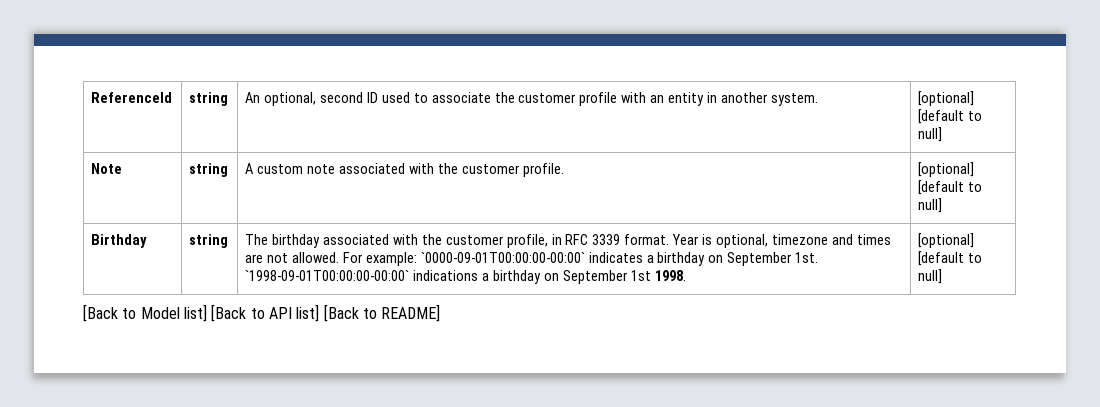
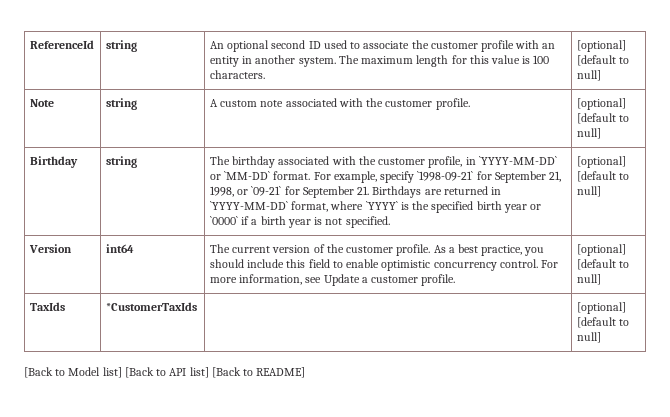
[264,92,317,106] optional, -> [227,40,270,52] optional
(818, 99) none -> [338,55,550,67] [209,70,265,79] The maximum length for this value is 100 characters.
[565,234,891,248] [245,252,819,266] [245,270,686,284] RFC 3339 format. Year is optional, timezone and times are not allowed. For example: `0000-09-01T00:00:00-00:00` indicates a birthday on September 1st. `1998-09-01T00:00:00-00:00` indications a birthday on September 1st 1998. -> [478,156,557,165] [209,171,562,183] [209,186,502,198] [209,201,542,213] [209,216,390,228] [576,156,626,168] [576,171,630,182] [576,186,601,197] [28,244,72,253] [105,244,134,253] [209,244,545,256] [209,259,559,271] [209,274,456,286] [576,244,626,256] [576,259,630,270] [576,274,601,285] [29,302,65,311] [105,302,197,311] `YYYY-MM-DD` or `MM-DD` format. For example, specify `1998-09-21` for September 21, 1998, or `09-21` for September 21. Birthdays are returned in `YYYY-MM-DD` format, where `YYYY` is the specified birth year or `0000` if a birth year is not specified. | [optional] [default to null] // Version | int64 | The current version of the customer profile. As a best practice, you should include this field to enable optimistic concurrency control. For more information, see Update a customer profile. | [optional] [default to null] // TaxIds | *CustomerTaxIds |

